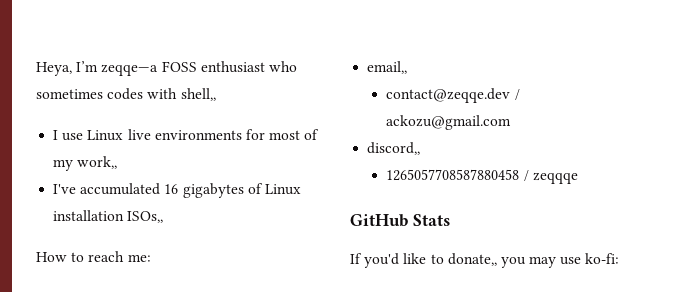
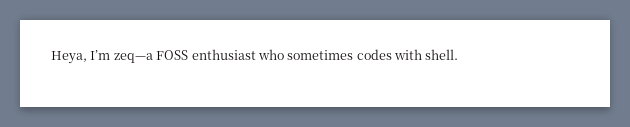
[101,64,159,76] zeqqe—a -> [113,53,153,63] zeq—a
[180,88,216,101] [53,129,320,141] [53,156,118,171] [53,183,301,198] [53,210,164,223] [36,251,151,262] [367,61,408,74] [386,88,520,103] [386,115,512,130] [367,142,421,155] [386,169,578,184] [350,214,450,227] [350,253,620,268] shell,, // I use Linux live environments for most of my work,, // I've accumulated 16 gigabytes of Linux installation ISOs,, // How to reach me: // email,, // contact@zeqqe.dev / ackozu@gmail.com // discord,, // 1265057708587880458 / zeqqqe // GitHub Stats // If you'd like to donate,, you may use ko-fi: -> [425,49,459,60] shell.

